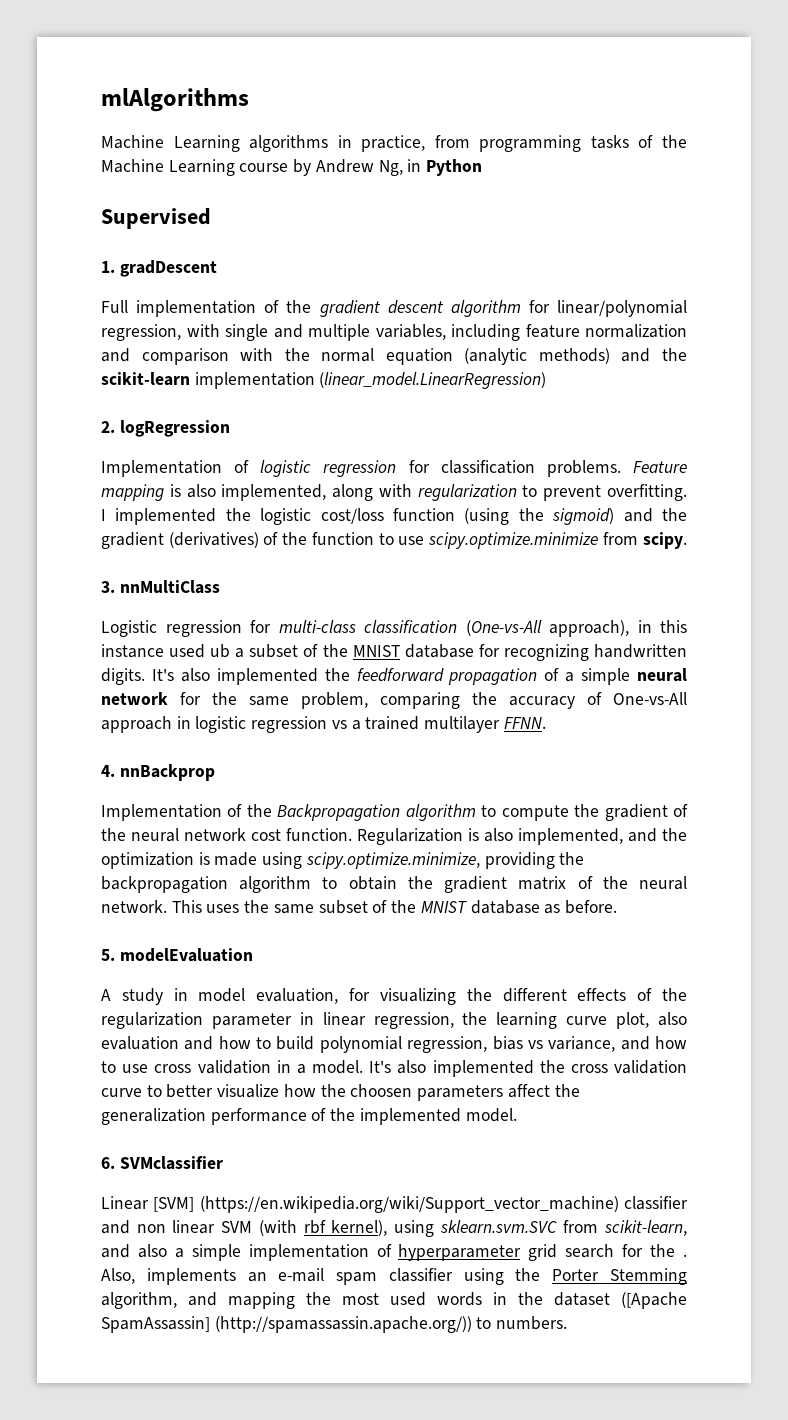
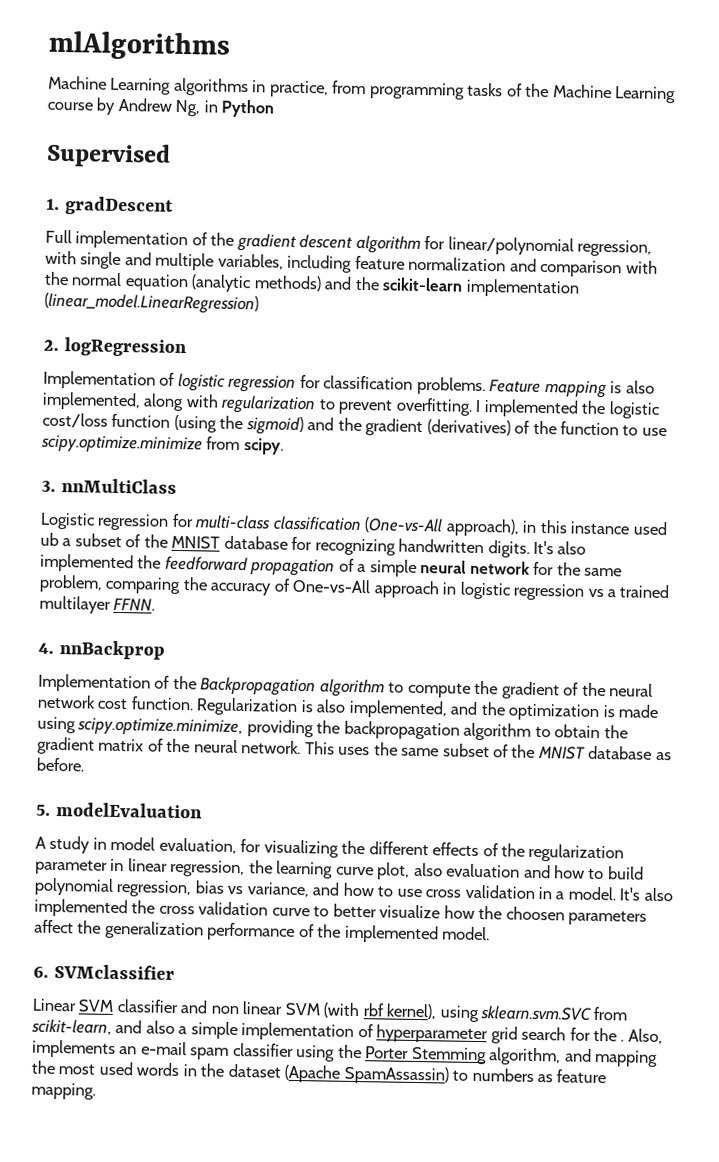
[153,1196,619,1213] [SVM] (https://en.wikipedia.org/wiki/Support_vector_machine) -> [78,999,115,1012] SVM
[621,1292,687,1309] [101,1316,568,1333] ([Apache SpamAssassin] (http://spamassassin.apache.org/)) to numbers. -> [284,1064,607,1085] [31,1082,96,1100] (Apache SpamAssassin) to numbers as feature mapping.

